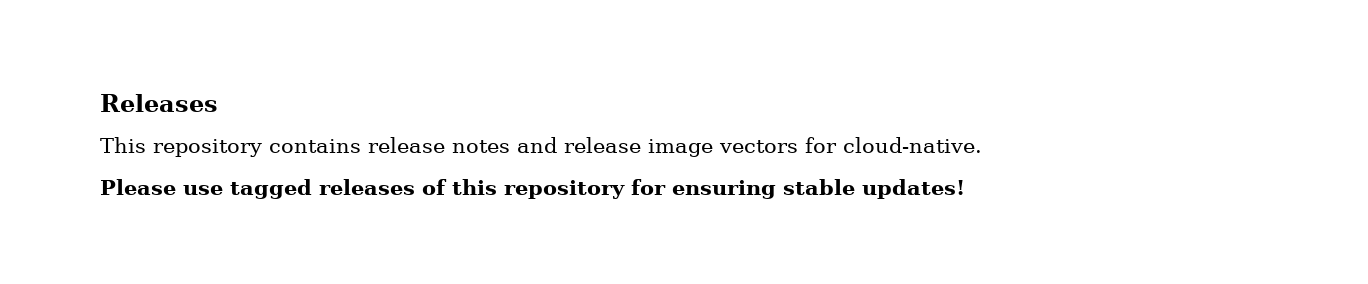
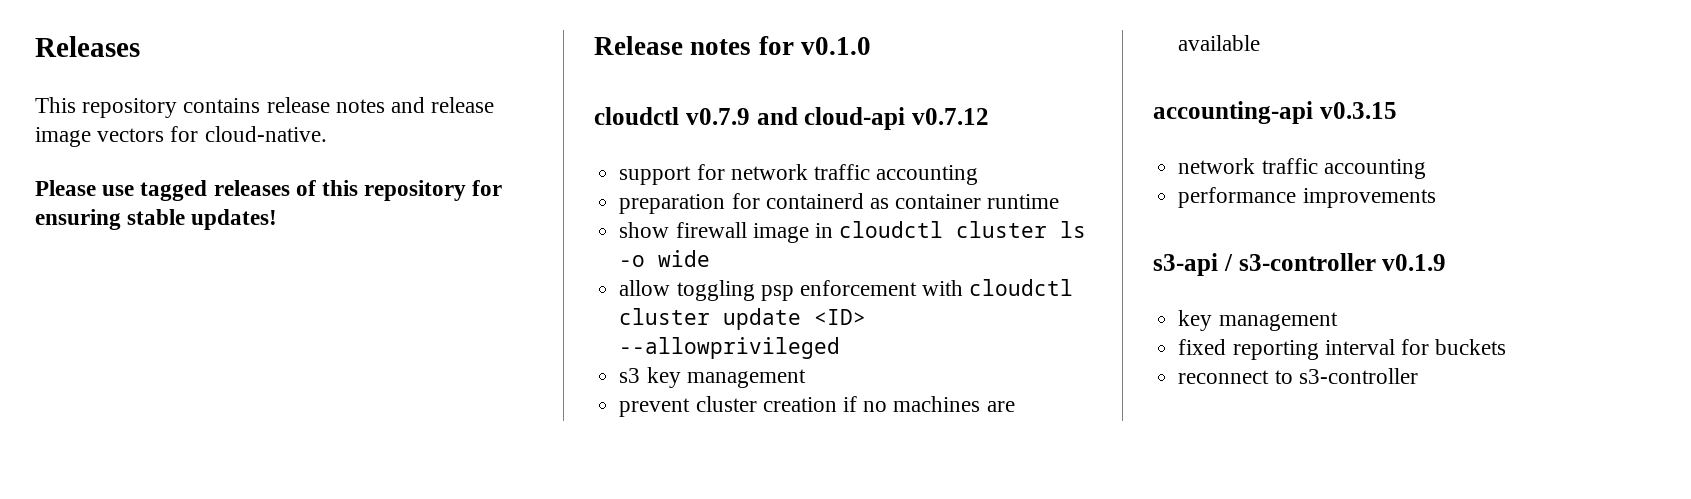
(965, 189) none -> [594,36,871,55] [594,107,989,130] [619,164,979,185] [619,193,1060,214] [619,221,1087,243] [619,250,711,267] [619,279,1074,301] [619,308,867,330] [619,337,841,359] [619,367,806,388] [619,396,1015,417] [1178,35,1261,51] [1153,101,1397,124] [1178,158,1426,179] [1178,187,1436,208] [1153,253,1447,276] [1178,310,1338,331] [1178,339,1507,360] [1178,368,1418,384] // Release notes for v0.1.0 // cloudctl v0.7.9 and cloud-api v0.7.12 // support for network traffic accounting // preparation for containerd as container runtime // show firewall image in cloudctl cluster ls -o wide // allow toggling psp enforcement with cloudctl cluster update <ID> --allowprivileged // s3 key management // prevent cluster creation if no machines are available // accounting-api v0.3.15 // network traffic accounting // performance improvements // s3-api / s3-controller v0.1.9 // key management // fixed reporting interval for buckets // reconnect to s3-controller

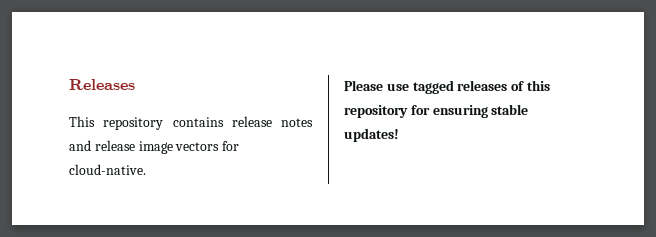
[594,36,871,55] [594,107,989,130] [619,164,979,185] [619,193,1060,214] [619,221,1087,243] [619,250,711,267] [619,279,1074,301] [619,308,867,330] [619,337,841,359] [619,367,806,388] [619,396,1015,417] [1178,35,1261,51] [1153,101,1397,124] [1178,158,1426,179] [1178,187,1436,208] [1153,253,1447,276] [1178,310,1338,331] [1178,339,1507,360] [1178,368,1418,384] // Release notes for v0.1.0 // cloudctl v0.7.9 and cloud-api v0.7.12 // support for network traffic accounting // preparation for containerd as container runtime // show firewall image in cloudctl cluster ls -o wide // allow toggling psp enforcement with cloudctl cluster update <ID> --allowprivileged // s3 key management // prevent cluster creation if no machines are available // accounting-api v0.3.15 // network traffic accounting // performance improvements // s3-api / s3-controller v0.1.9 // key management // fixed reporting interval for buckets // reconnect to s3-controller -> (399, 135) none

